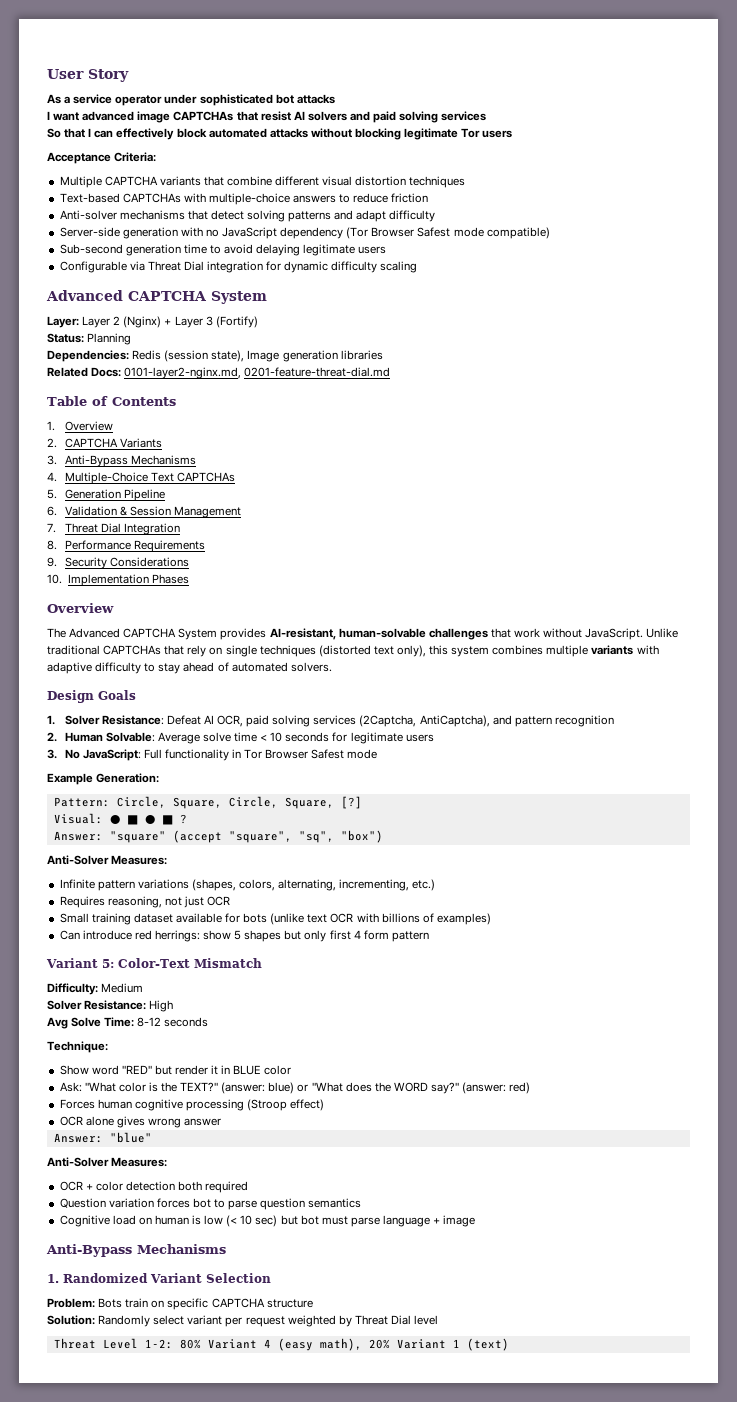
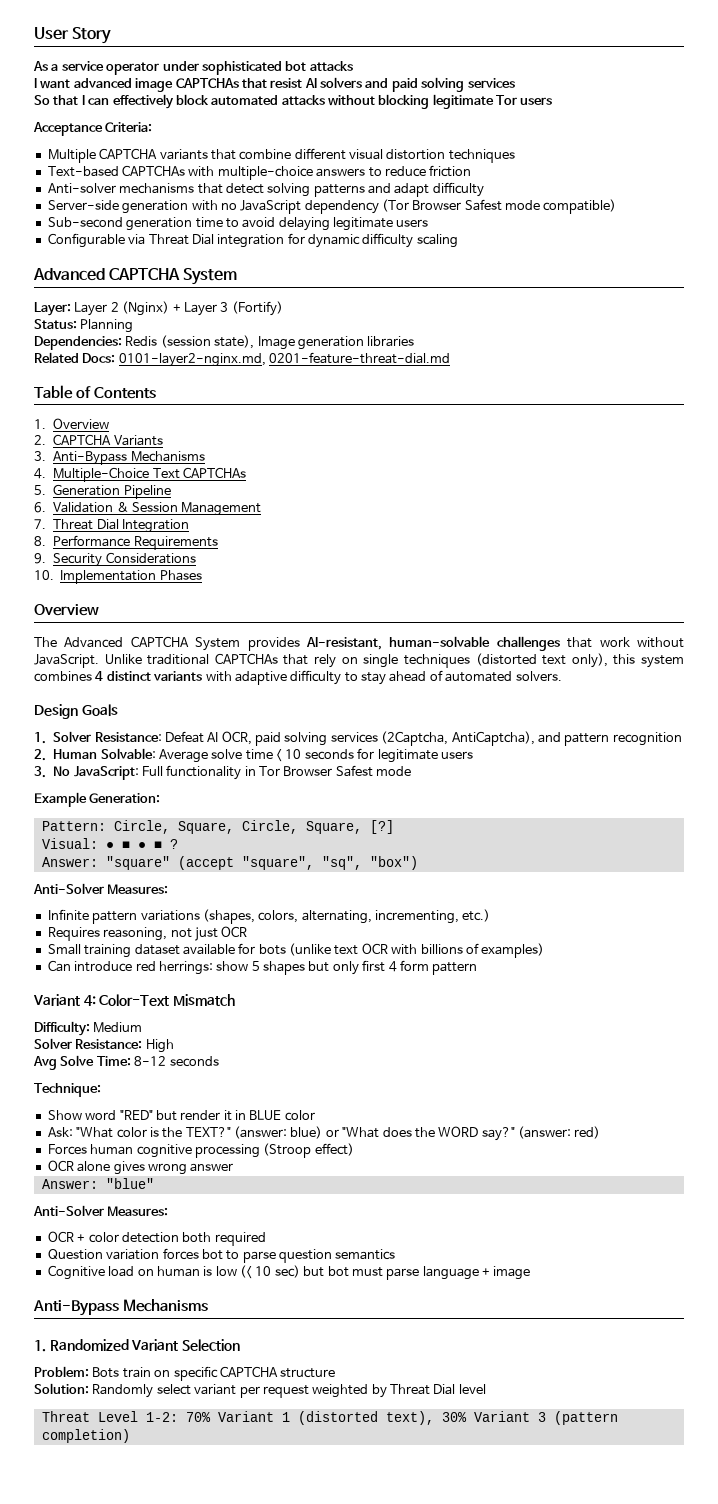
[546,645,589,657] multiple -> [95,671,151,681] 4 distinct
[101,959,114,968] 5: -> [83,995,96,1006] 4:
[179,1338,509,1351] 80% Variant 4 (easy math), 20% Variant 1 (text) -> [185,1411,618,1425] [41,1429,130,1443] 70% Variant 1 (distorted text), 30% Variant 3 (pattern completion)

